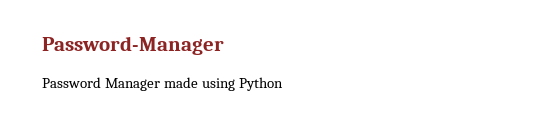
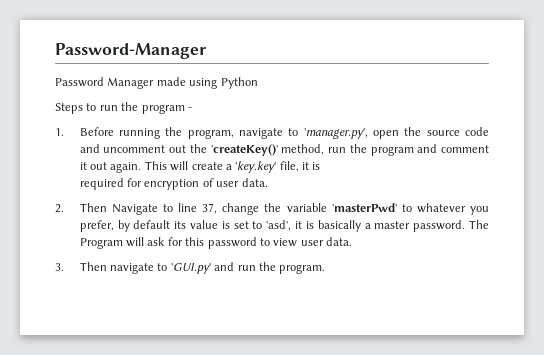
(283, 84) none -> [55,102,192,114] [55,127,489,139] [79,144,490,156] [79,161,321,173] [79,178,268,190] [55,203,489,215] [79,220,489,232] [79,237,353,249] [55,262,326,274] // Steps to run the program - // 1. Before running the program, navigate to 'manager.py', open the source code and uncomment out the 'createKey()' method, run the program and comment it out again. This will create a 'key.key' file, it is // required for encryption of user data. // 2. Then Navigate to line 37, change the variable 'masterPwd' to whatever you prefer, by default its value is set to 'asd', it is basically a master password. The Program will ask for this password to view user data. // 3. Then navigate to 'GUI.py' and run the program.

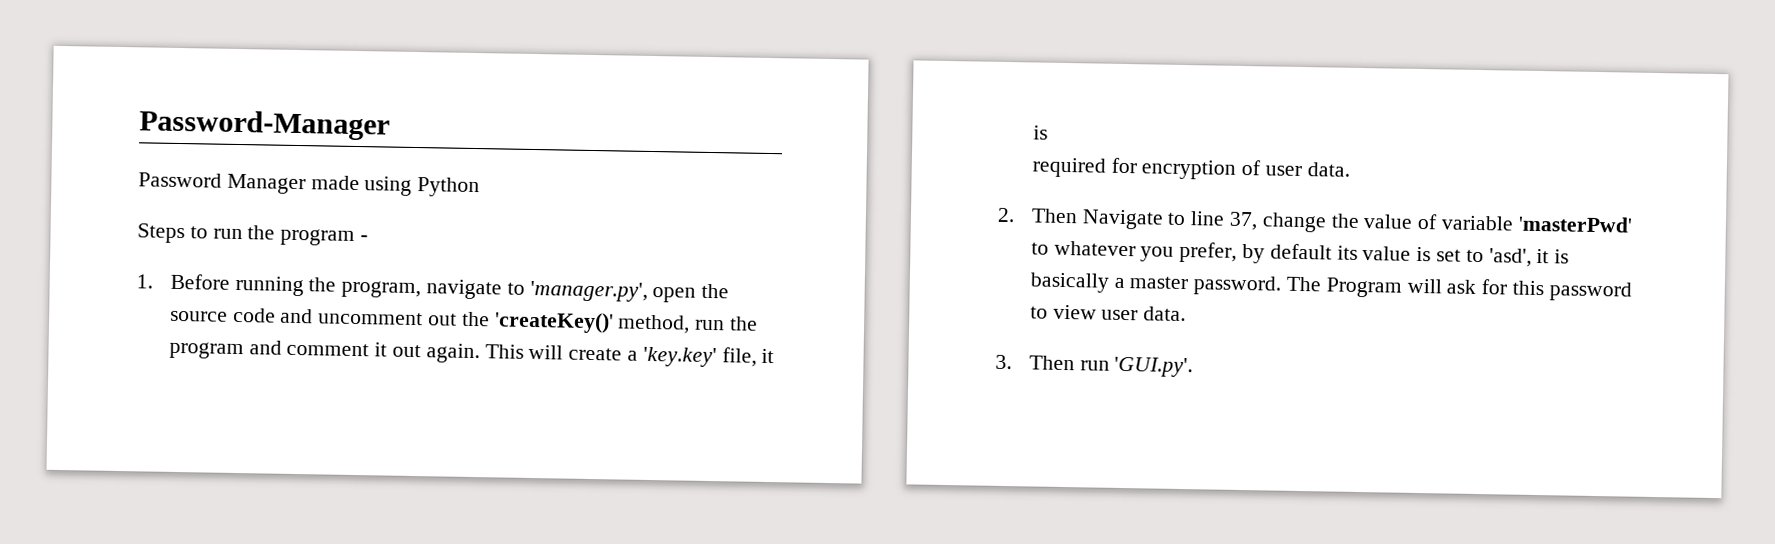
(282, 207) none -> [1363,213,1439,230] value of
[110,262,326,274] navigate to 'GUI.py' and run the program. -> [1079,356,1194,378] run 'GUI.py'.

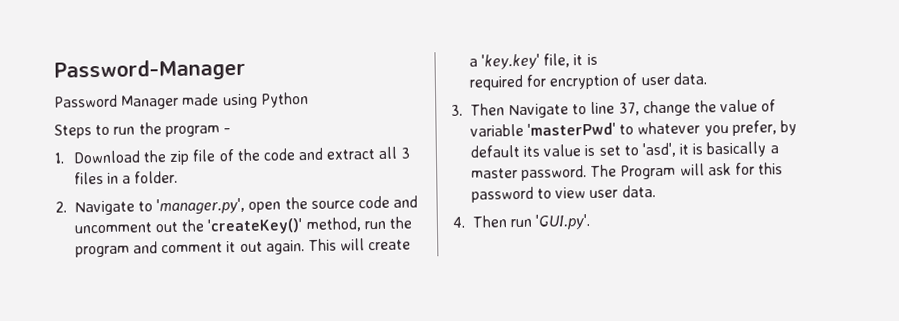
[169,273,502,300] Before running the program, navigate -> [72,146,410,165] [73,170,179,185] [55,200,135,216] Download the zip file of the code and extract all 3 files in a folder. // 2. Navigate
[997,207,1015,223] 2. -> [451,104,463,116] 3.
[995,354,1012,370] 3. -> [452,216,465,228] 4.

